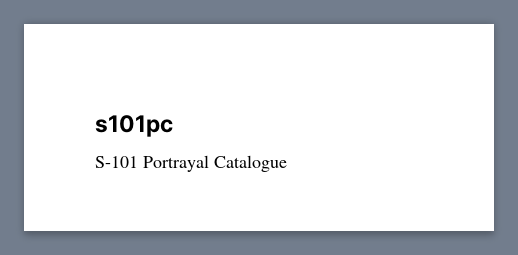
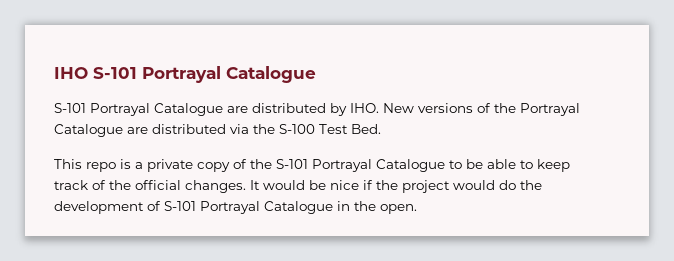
[95,115,173,137] [95,155,287,172] s101pc // S-101 Portrayal Catalogue -> [54,66,316,83] [54,103,580,116] [54,124,381,137] [54,159,570,172] [54,180,542,193] [54,201,417,214] IHO S-101 Portrayal Catalogue // S-101 Portrayal Catalogue are distributed by IHO. New versions of the Portrayal Catalogue are distributed via the S-100 Test Bed. // This repo is a private copy of the S-101 Portrayal Catalogue to be able to keep track of the official changes. It would be nice if the project would do the development of S-101 Portrayal Catalogue in the open.

